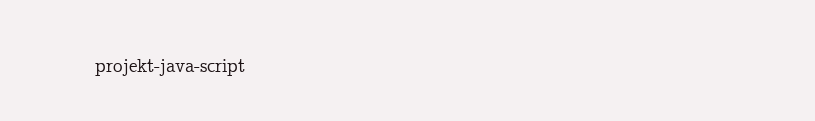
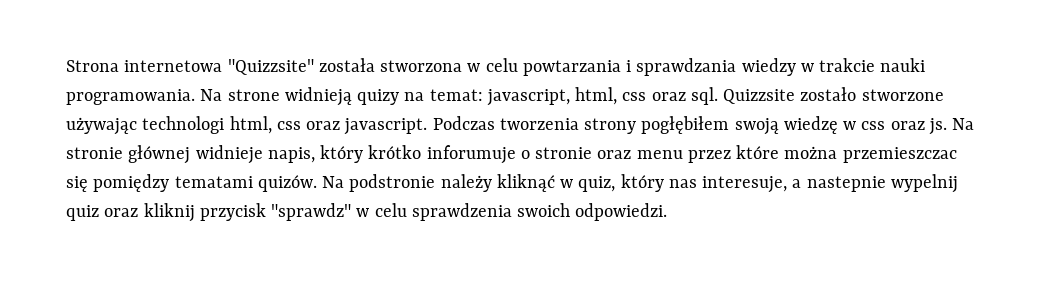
[95,59,245,76] projekt-java-script -> [66,58,926,76] [66,87,944,106] [66,116,975,135] [66,145,957,164] [66,174,958,193] [66,203,668,222] Strona internetowa "Quizzsite" została stworzona w celu powtarzania i sprawdzania wiedzy w trakcie nauki programowania. Na strone widnieją quizy na temat: javascript, html, css oraz sql. Quizzsite zostało stworzone używając technologi html, css oraz javascript. Podczas tworzenia strony pogłębiłem swoją wiedzę w css oraz js. Na stronie głównej widnieje napis, który krótko inforumuje o stronie oraz menu przez które można przemieszczac się pomiędzy tematami quizów. Na podstronie należy kliknąć w quiz, który nas interesuje, a nastepnie wypelnij quiz oraz kliknij przycisk "sprawdz" w celu sprawdzenia swoich odpowiedzi.

